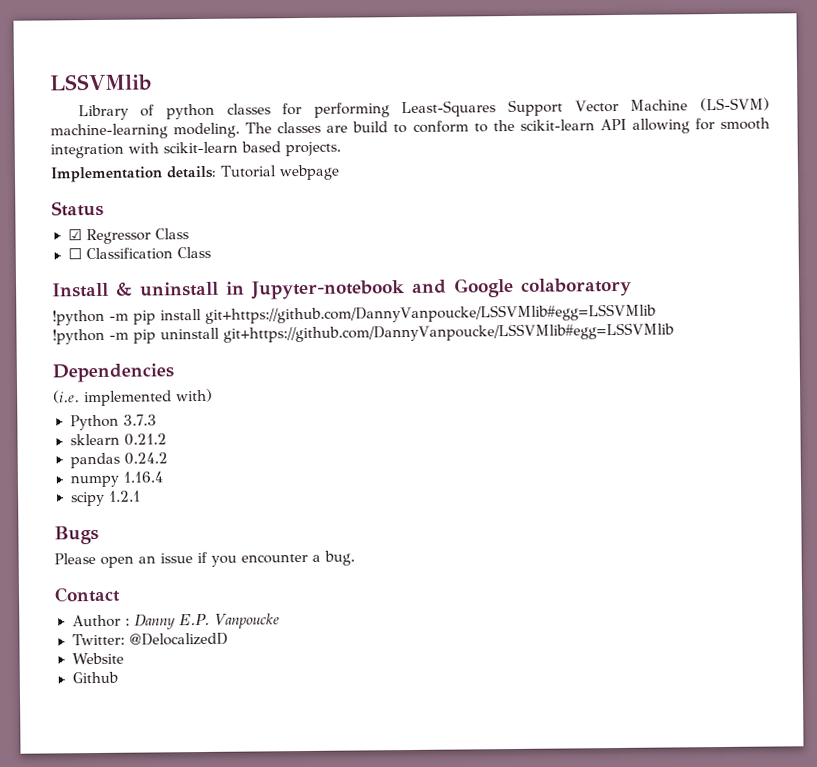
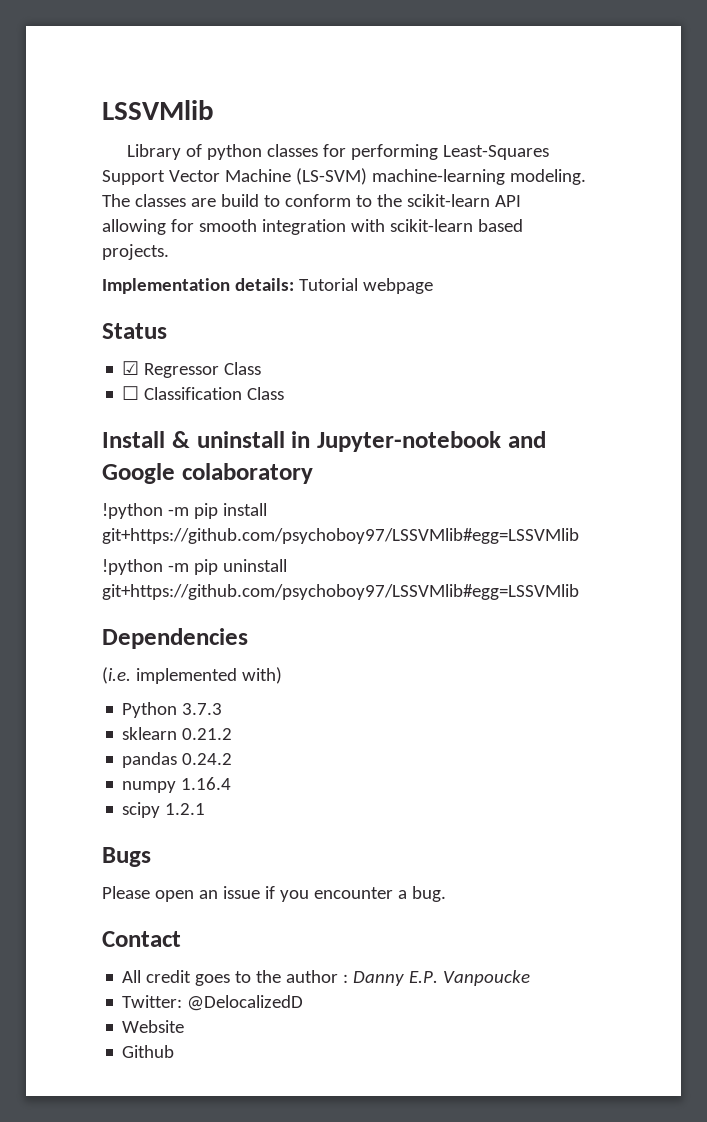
[205,303,656,324] git+https://github.com/DannyVanpoucke/LSSVMlib#egg=LSSVMlib -> [102,528,579,544] git+https://github.com/psychoboy97/LSSVMlib#egg=LSSVMlib
[223,322,674,343] git+https://github.com/DannyVanpoucke/LSSVMlib#egg=LSSVMlib -> [102,584,579,600] git+https://github.com/psychoboy97/LSSVMlib#egg=LSSVMlib
[71,614,121,628] Author -> [122,970,339,986] All credit goes to the author

